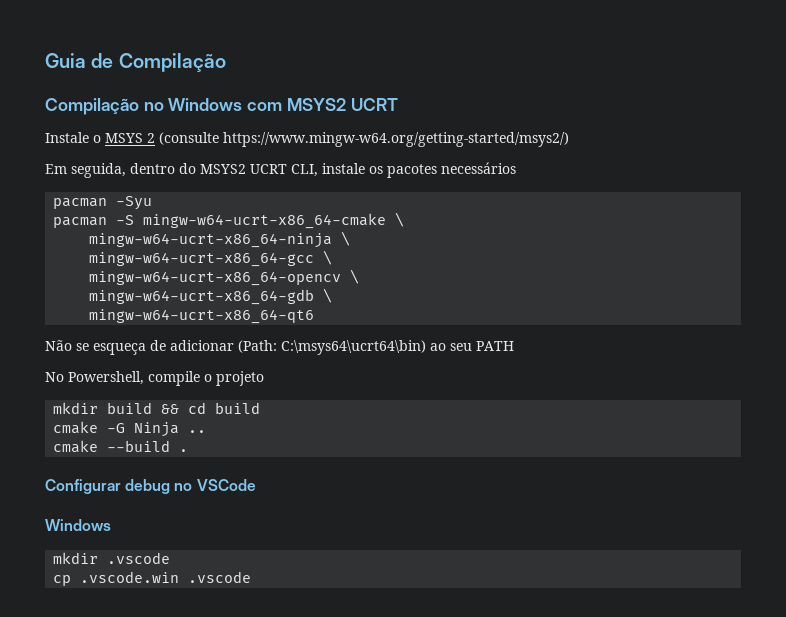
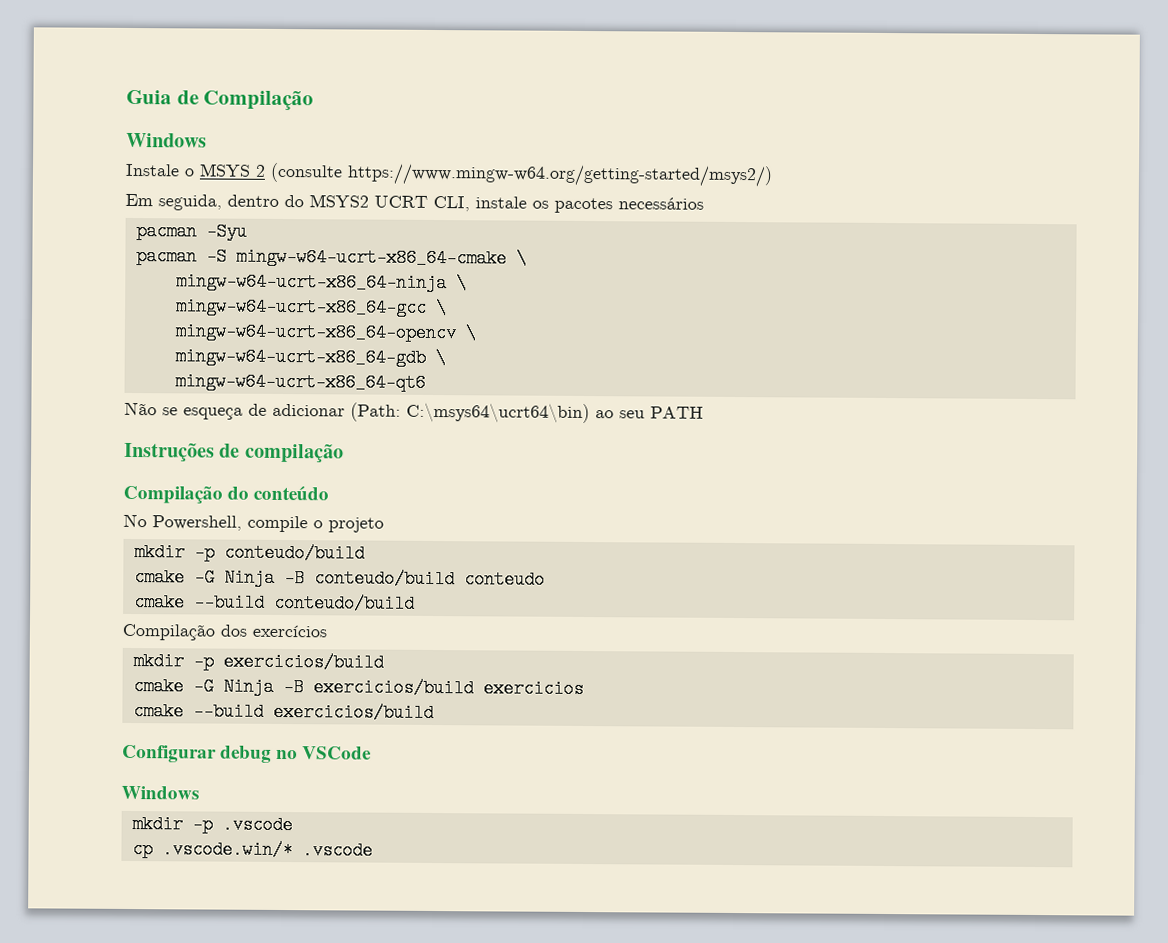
[45,98,398,115] Compilação no Windows com MSYS2 UCRT -> [126,132,207,148] Windows
(514, 346) none -> [124,442,344,463] [123,485,330,504] // Instruções de compilação // Compilação do conteúdo
[107,402,261,414] [53,421,207,437] [53,440,189,453] build && cd build // cmake -G Ninja .. // cmake --build . -> [193,543,365,563] [133,568,545,589] [133,593,415,613] [122,623,327,641] [132,652,384,672] [132,677,584,699] [132,702,434,723] -p conteudo/build // cmake -G Ninja -B conteudo/build conteudo // cmake --build conteudo/build // Compilação dos exercícios // mkdir -p exercicios/build // cmake -G Ninja -B exercicios/build exercicios // cmake --build exercicios/build
(99, 558) none -> [191,815,213,834] -p
[80,571,180,583] .vscode.win -> [161,840,293,860] .vscode.win/*

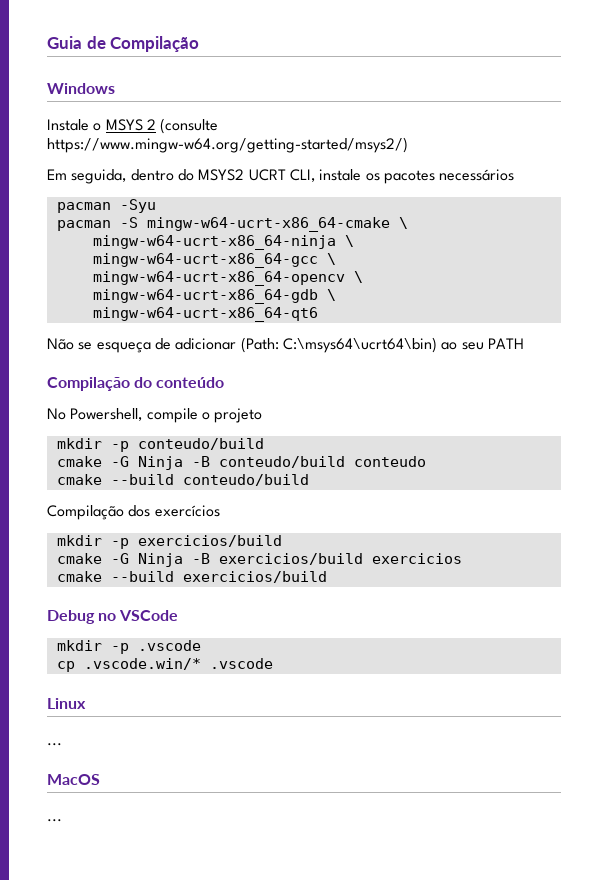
[124,442,344,463] // Instruções de compilação -> (524, 343) none
[122,744,273,763] Configurar debug -> [47,610,95,624] Debug
[121,785,199,800] // Windows -> (179, 615) none
(373, 850) none -> [47,698,86,709] [47,743,62,746] [47,774,100,785] [47,819,62,822] // Linux // ... // MacOS // ...

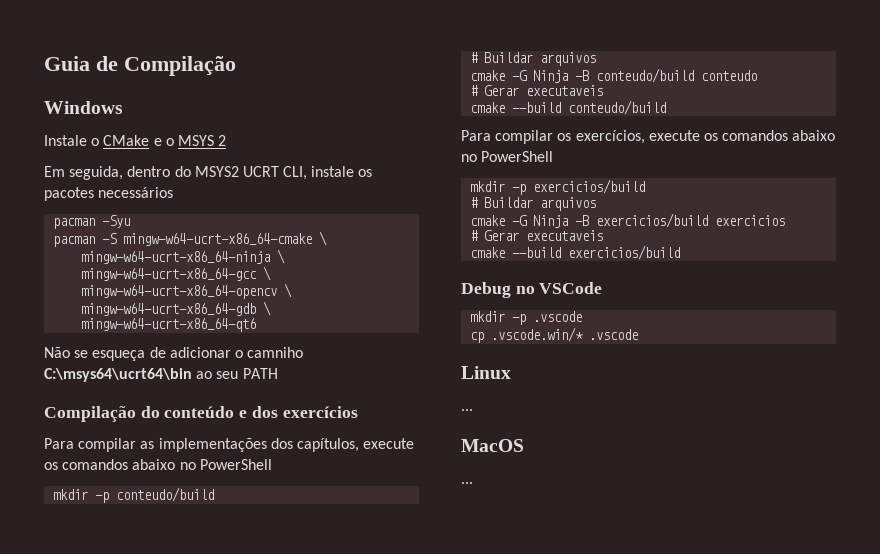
(102, 127) none -> [103,135,174,146] CMake e o
[160,118,219,134] [47,137,408,153] (consulte https://www.mingw-w64.org/getting-started/msys2/) -> (227, 140) none
[240,337,437,353] (Path: C:\msys64\ucrt64\bin) -> [234,347,304,358] [44,368,192,382] o camniho C:\msys64\ucrt64\bin
[47,408,263,423] // No Powershell, compile o projeto -> [239,406,358,418] [44,438,415,452] [44,459,272,470] e dos exercícios // Para compilar as implementações dos capítulos, execute os comandos abaixo no PowerShell
(264, 444) none -> [470,52,597,66] // # Buildar arquivos
(426, 461) none -> [470,85,604,96] // # Gerar executaveis
[47,505,220,520] Compilação dos exercícios -> [461,130,836,144] [461,151,554,162] Para compilar os exercícios, execute os comandos abaixo no PowerShell
(282, 541) none -> [470,197,597,211] // # Buildar arquivos
(462, 558) none -> [470,230,604,241] // # Gerar executaveis

